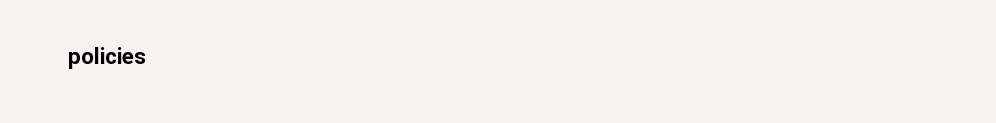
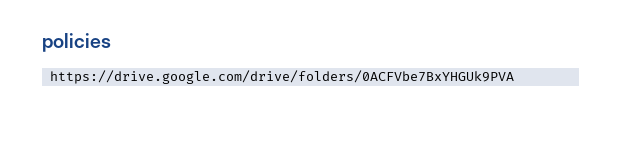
(146, 58) none -> [49,70,514,84] // https://drive.google.com/drive/folders/0ACFVbe7BxYHGUk9PVA

